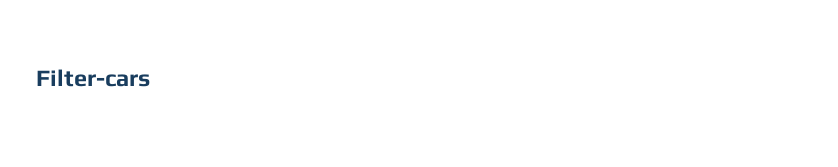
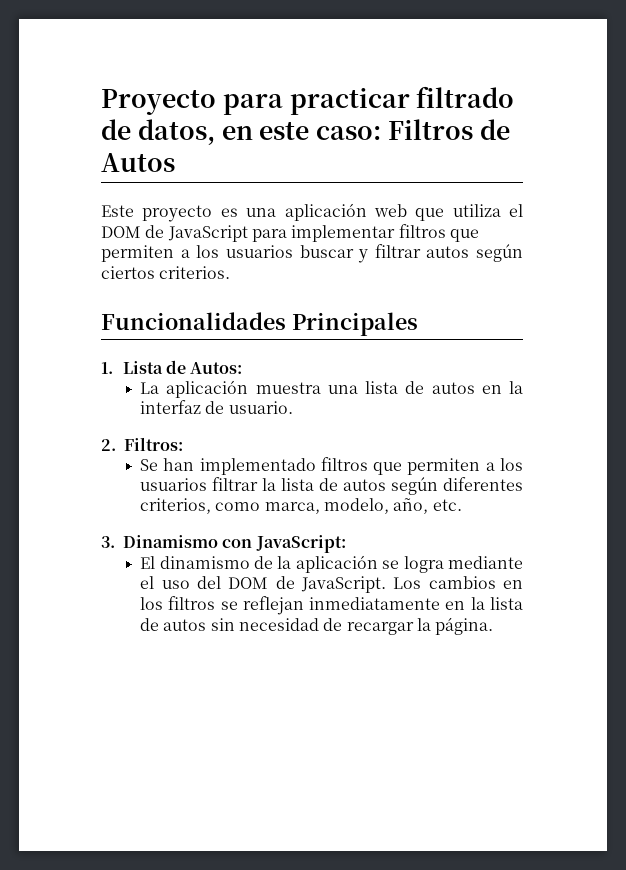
[36,69,150,87] Filter-cars -> [101,86,515,115] [101,119,510,145] [101,153,175,172] [101,203,523,222] [101,224,479,242] [101,244,523,263] [101,266,231,279] [101,312,418,336] [101,360,243,374] [140,380,523,398] [140,400,293,414] [101,437,183,451] [140,457,523,475] [140,477,523,495] [140,497,462,514] [101,535,346,553] [140,555,523,573] [140,576,523,593] [140,596,523,615] [140,617,494,635] Proyecto para practicar filtrado de datos, en este caso: Filtros de Autos // Este proyecto es una aplicación web que utiliza el DOM de JavaScript para implementar filtros que permiten a los usuarios buscar y filtrar autos según ciertos criterios. // Funcionalidades Principales // 1. Lista de Autos: // La aplicación muestra una lista de autos en la interfaz de usuario. // 2. Filtros: // Se han implementado filtros que permiten a los usuarios filtrar la lista de autos según diferentes criterios, como marca, modelo, año, etc. // 3. Dinamismo con JavaScript: // El dinamismo de la aplicación se logra mediante el uso del DOM de JavaScript. Los cambios en los filtros se reflejan inmediatamente en la lista de autos sin necesidad de recargar la página.

